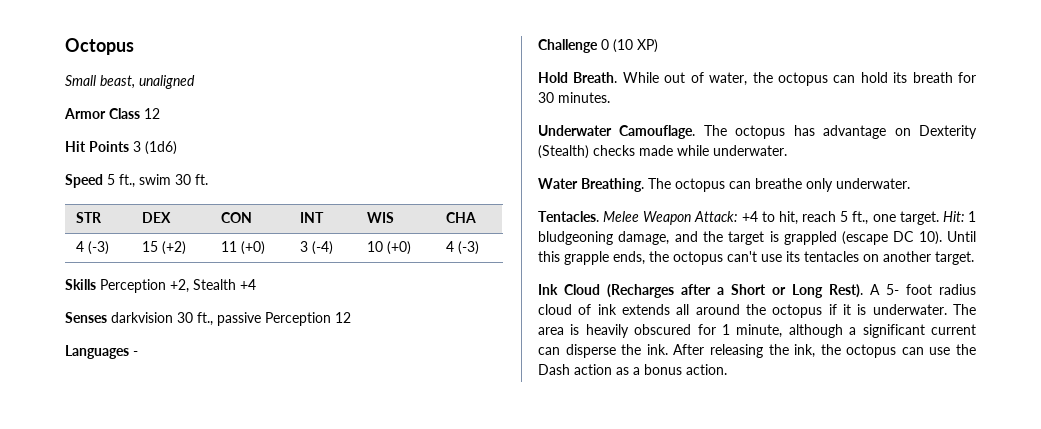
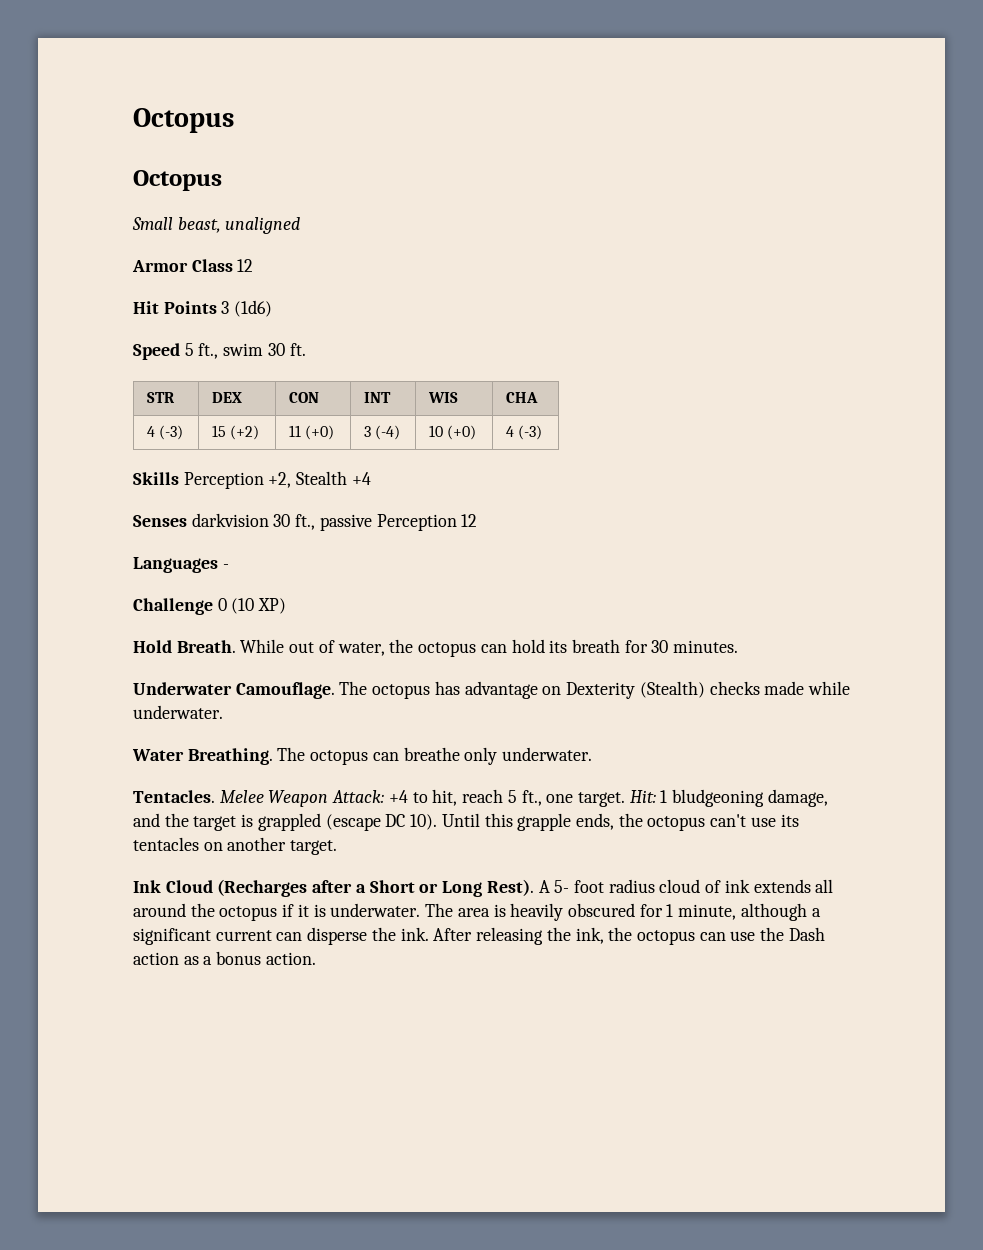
[65,38,134,55] Octopus -> [133,108,234,133] [133,170,222,191] Octopus // Octopus

